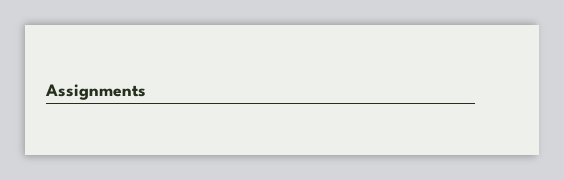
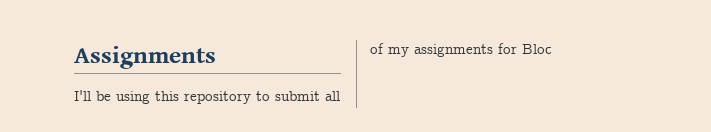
(146, 92) none -> [74,90,340,104] [370,43,552,57] // I'll be using this repository to submit all of my assignments for Bloc

